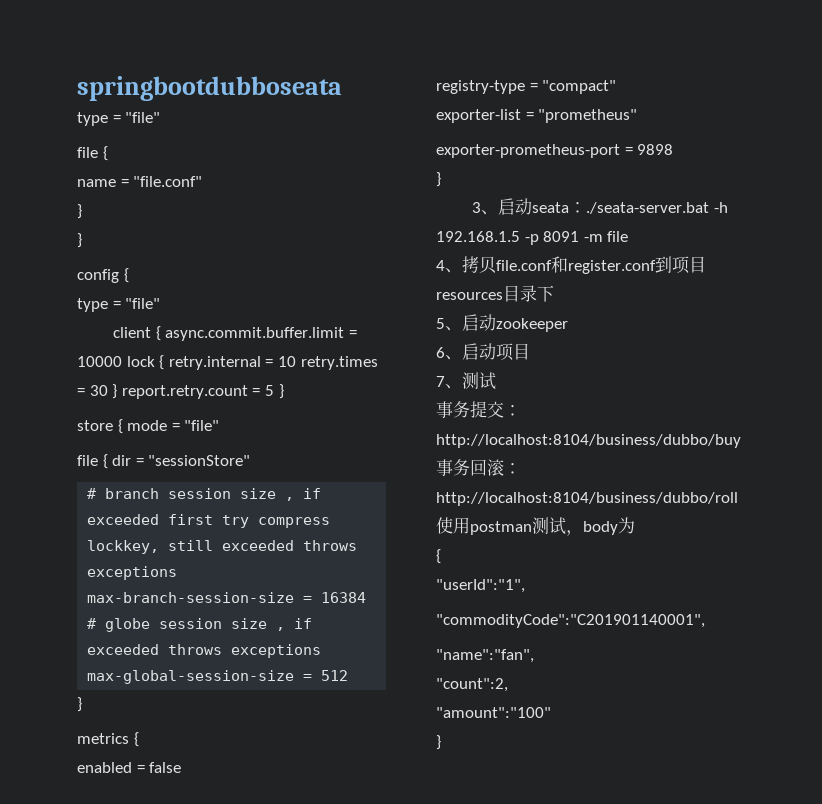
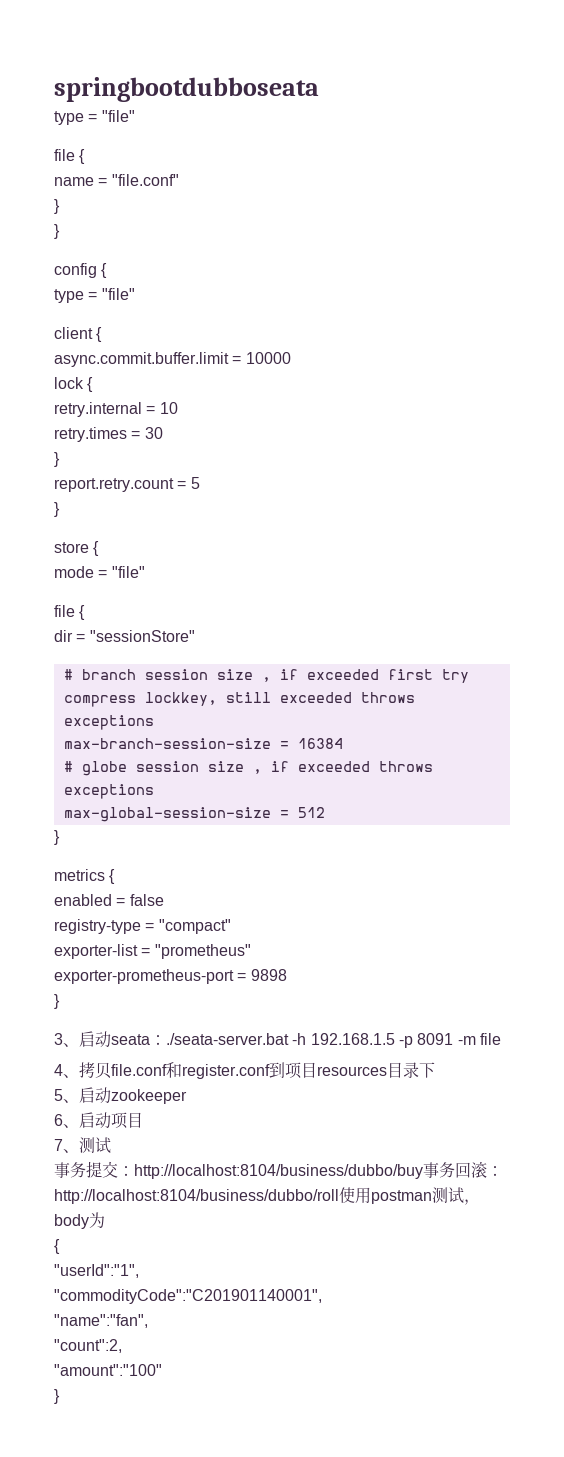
(161, 333) none -> (103, 334) //
(122, 361) none -> (291, 358) //
(165, 362) none -> (94, 384) //
(296, 361) none -> (178, 408) //
[112,384,118,399] } -> [54,452,60,467] // } //
(274, 390) none -> (200, 483) //
(123, 426) none -> (100, 548) //
(108, 461) none -> (86, 612) //

